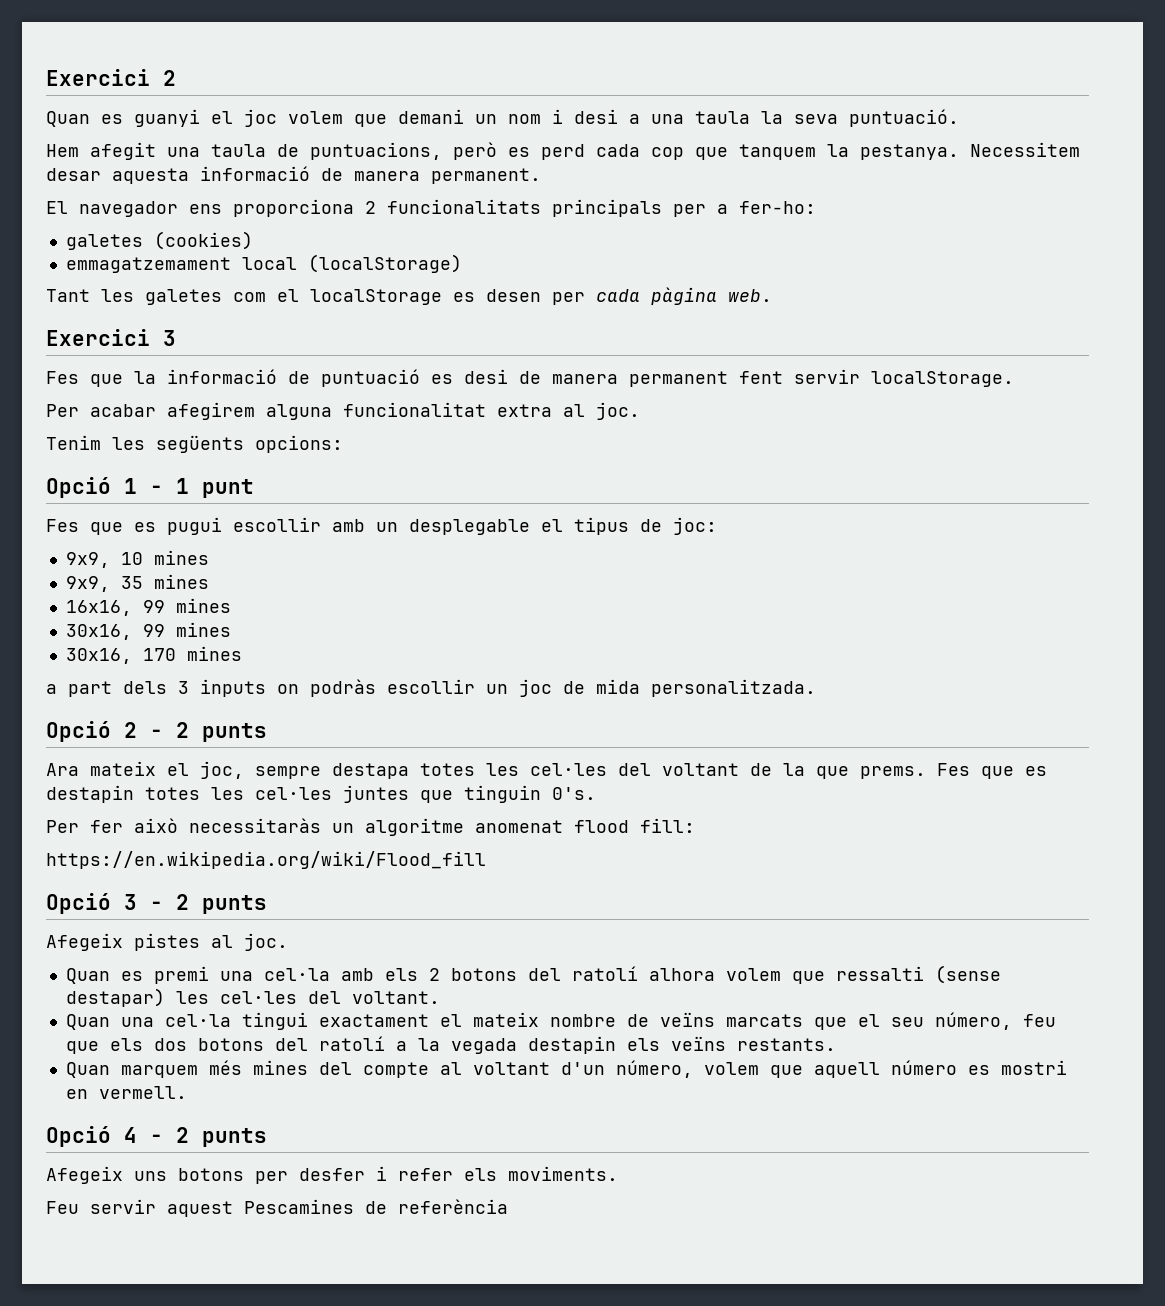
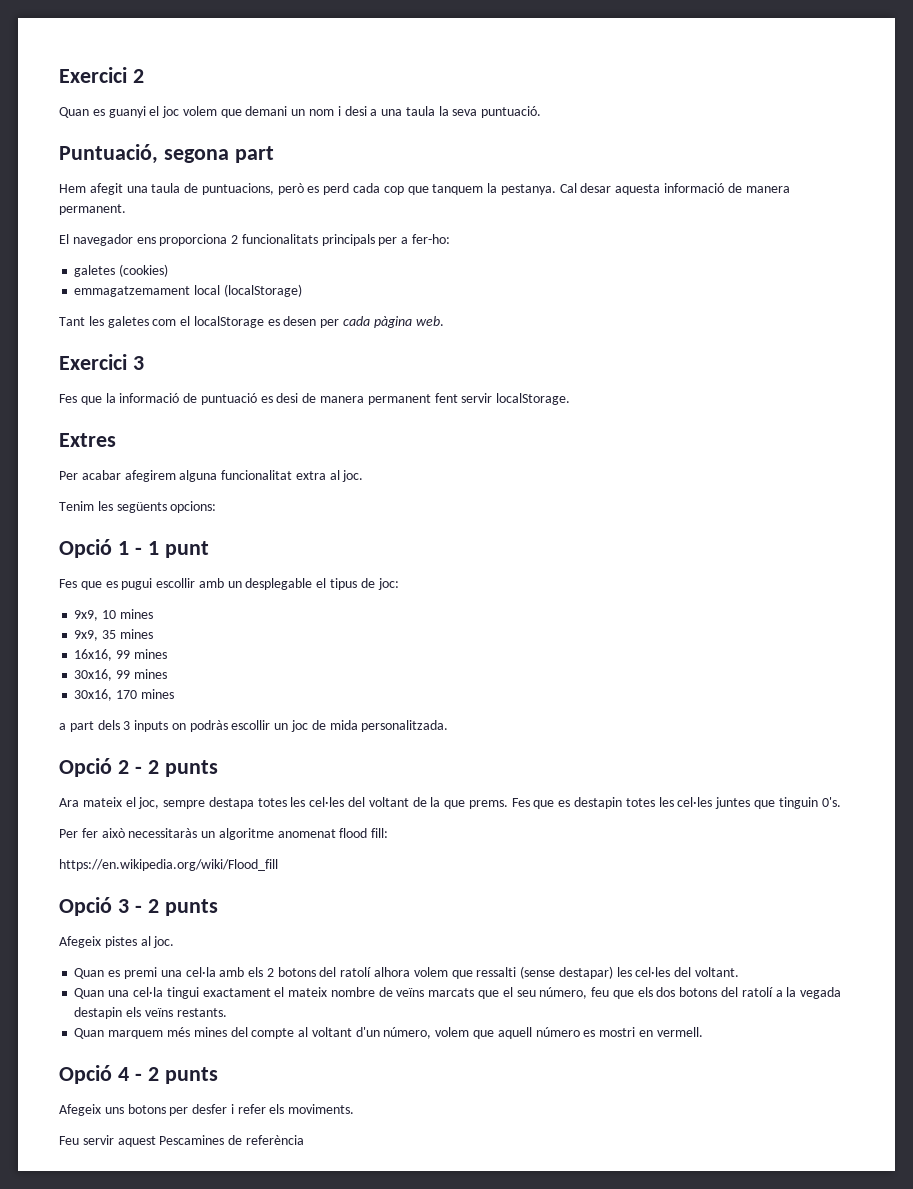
(959, 118) none -> [59,144,274,164] // Puntuació, segona part
[970,142,1080,157] Necessitem -> [559,183,577,193] Cal
(1014, 379) none -> [59,433,116,447] // Extres

